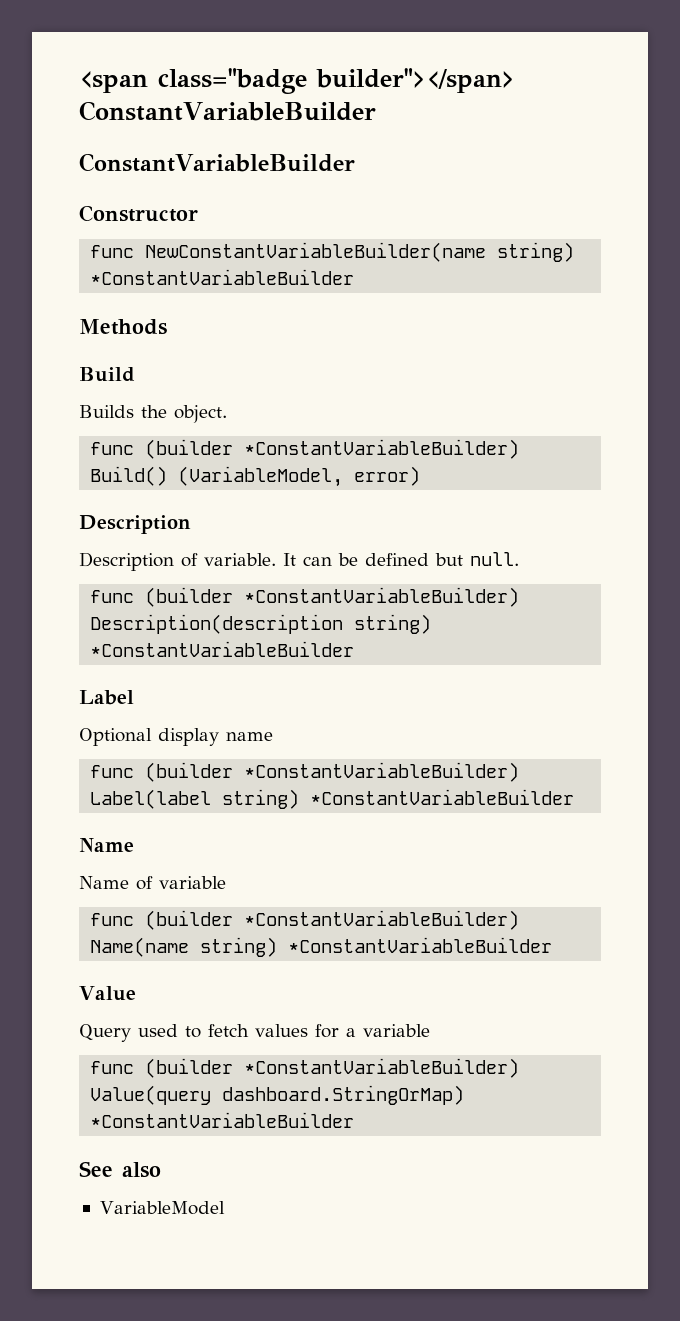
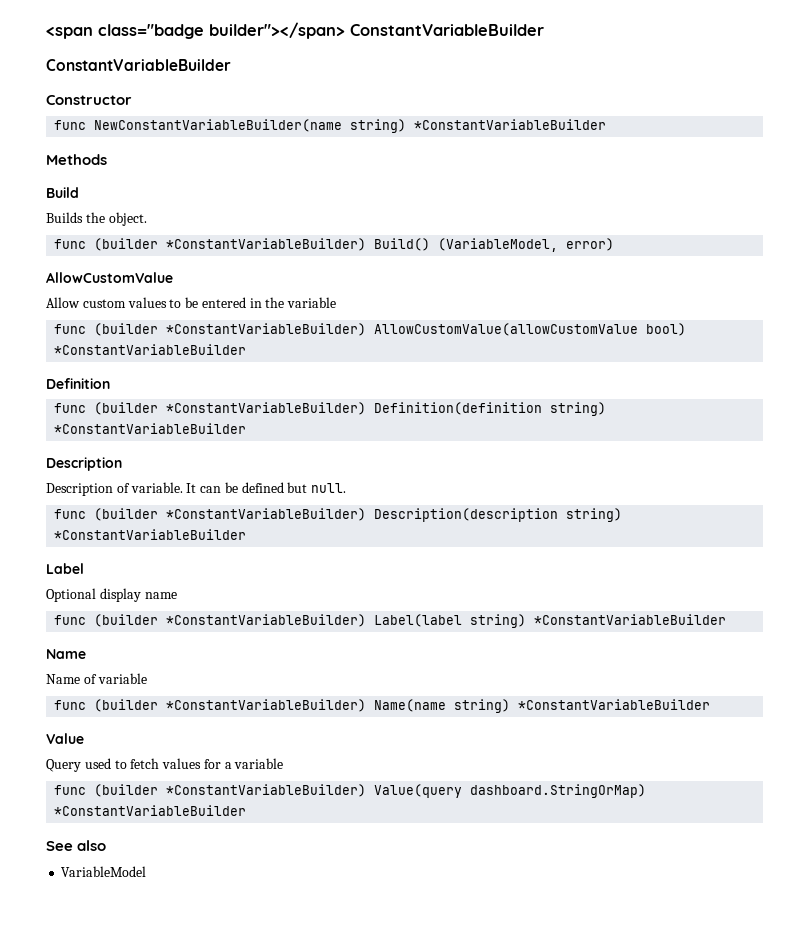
(421, 476) none -> [46,272,173,283] [46,297,337,308] [54,323,687,336] [54,344,247,355] [46,378,110,389] [54,402,607,416] [54,423,247,434] // AllowCustomValue // Allow custom values to be entered in the variable // func (builder *ConstantVariableBuilder) AllowCustomValue(allowCustomValue bool) *ConstantVariableBuilder // Definition // func (builder *ConstantVariableBuilder) Definition(definition string) *ConstantVariableBuilder

